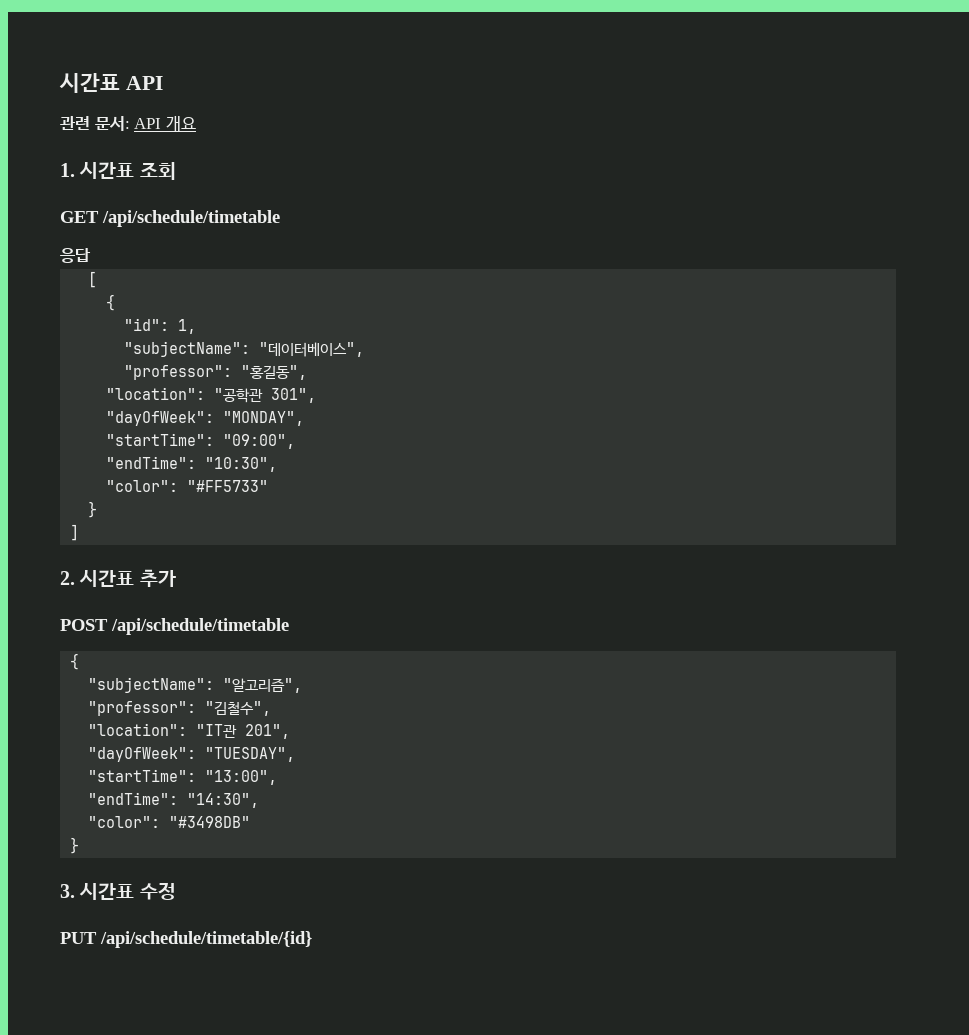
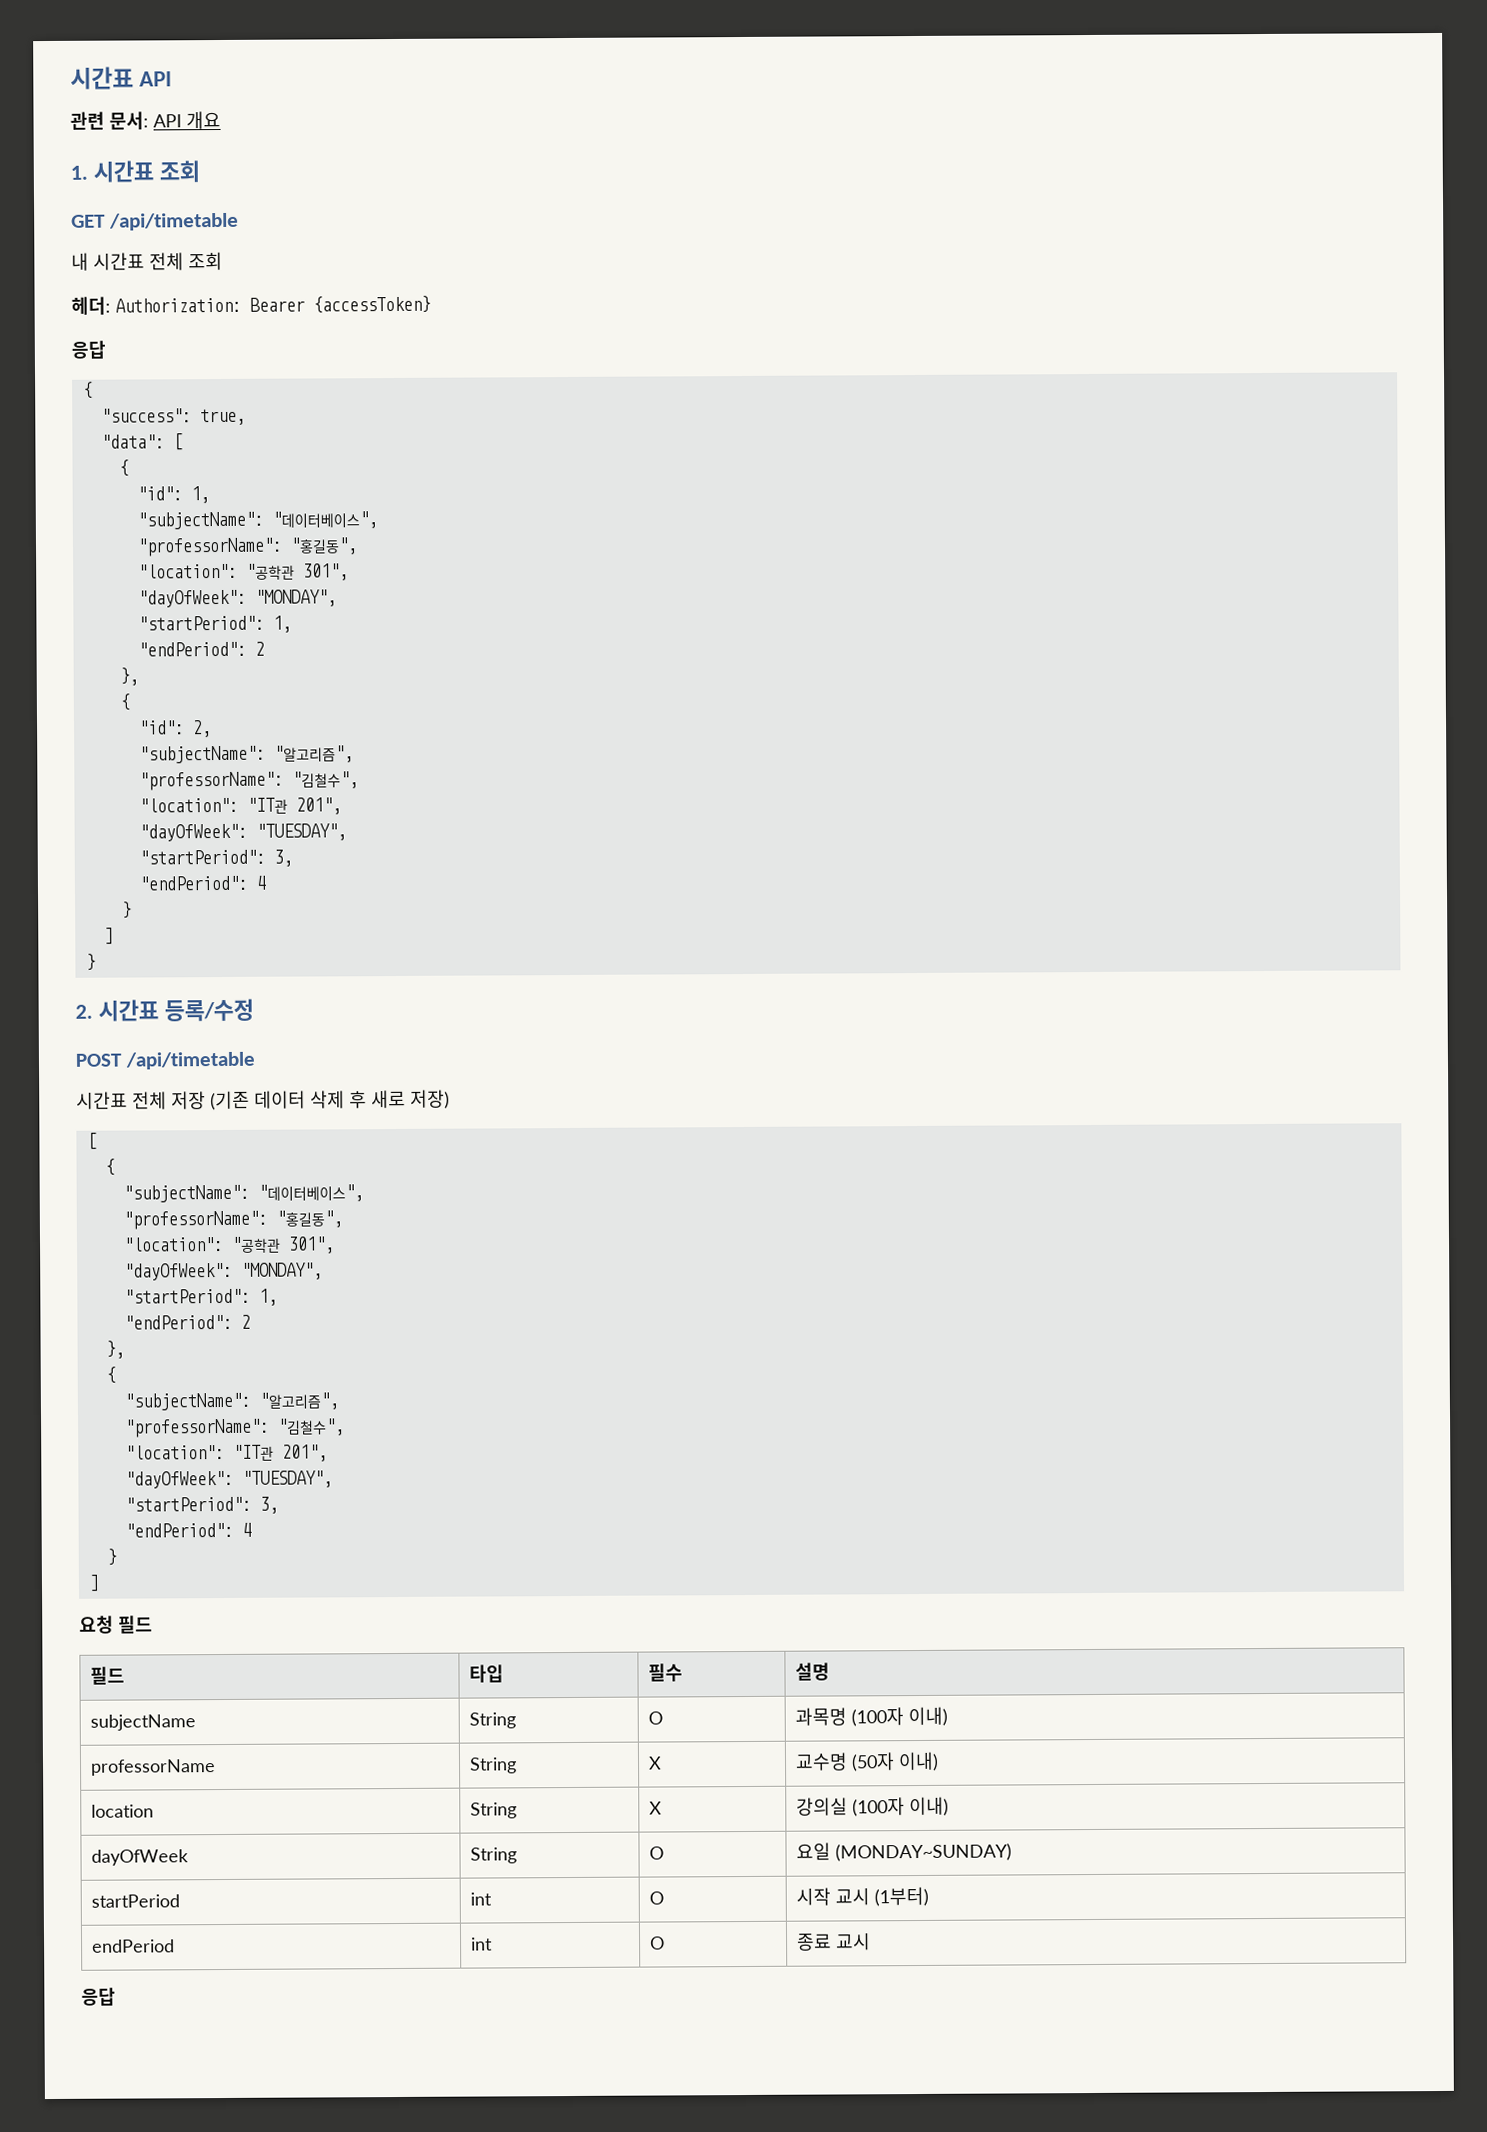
[102,210,280,227] [60,248,91,263] /api/schedule/timetable // 응답 // -> [108,212,239,231] [71,251,223,271] [71,295,431,315] [71,340,106,359] [82,381,93,399] [100,408,246,426] [100,434,165,449] /api/timetable // 내 시간표 전체 조회 // 헤더: Authorization: Bearer {accessToken} // 응답 // { // "success": true, // "data":
[124,365,308,380] [106,387,317,403] [106,411,305,426] [106,433,296,449] [106,456,278,472] [106,480,269,492] [88,501,98,518] [70,524,80,541] [60,569,176,587] [60,618,289,635] [70,653,80,670] [88,677,303,693] [88,701,272,716] [88,723,291,739] [88,747,296,762] [88,769,278,785] [88,792,260,808] [88,816,251,828] [70,837,80,854] [60,882,176,900] [60,931,312,948] "professor": "홍길동", // "location": "공학관 301", // "dayOfWeek": "MONDAY", // "startTime": "09:00", // "endTime": "10:30", // "color": "#FF5733" // } // ] // 2. 시간표 추가 // POST /api/schedule/timetable // { // "subjectName": "알고리즘", // "professor": "김철수", // "location": "IT관 201", // "dayOfWeek": "TUESDAY", // "startTime": "13:00", // "endTime": "14:30", // "color": "#3498DB" // } // 3. 시간표 수정 // PUT /api/schedule/timetable/{id} -> [136,537,358,557] [137,563,349,581] [137,589,337,608] [137,615,292,633] [137,641,265,657] [119,667,139,686] [119,693,130,711] [137,720,212,738] [138,745,354,764] [138,771,359,791] [138,797,342,815] [138,823,347,842] [138,849,293,867] [138,875,266,891] [121,901,132,919] [103,927,114,945] [85,953,96,971] [75,998,254,1022] [75,1051,256,1070] [76,1089,450,1111] [86,1132,97,1150] [104,1158,115,1176] [122,1184,364,1203] [122,1210,343,1230] [122,1236,335,1254] [123,1262,323,1281] [123,1288,278,1306] [123,1314,251,1330] [105,1340,125,1359] [105,1366,116,1384] [123,1392,339,1411] [124,1418,345,1438] [124,1444,328,1462] [124,1470,333,1489] [124,1496,279,1514] [124,1522,252,1538] [106,1548,117,1566] [88,1574,100,1592] [79,1615,153,1634] [89,1666,125,1685] [468,1664,504,1683] [647,1663,683,1682] [794,1662,830,1681] [89,1714,196,1731] [468,1712,516,1729] [647,1711,663,1725] [794,1706,948,1727] [89,1759,216,1776] [468,1757,517,1774] [647,1756,662,1770] [794,1751,939,1772] [90,1804,154,1818] [469,1802,517,1819] [648,1801,662,1815] [795,1796,949,1817] [90,1849,189,1866] [469,1847,517,1864] [648,1846,664,1860] [795,1842,1012,1862] [90,1894,180,1908] [469,1892,492,1906] [648,1891,664,1905] [795,1886,929,1907] [91,1939,175,1953] [470,1937,493,1951] [649,1936,665,1950] [795,1933,871,1951] [81,1987,116,2006] "professorName": "홍길동", // "location": "공학관 301", // "dayOfWeek": "MONDAY", // "startPeriod": 1, // "endPeriod": 2 // }, // { // "id": 2, // "subjectName": "알고리즘", // "professorName": "김철수", // "location": "IT관 201", // "dayOfWeek": "TUESDAY", // "startPeriod": 3, // "endPeriod": 4 // } // ] // } // 2. 시간표 등록/수정 // POST /api/timetable // 시간표 전체 저장 (기존 데이터 삭제 후 새로 저장) // [ // { // "subjectName": "데이터베이스", // "professorName": "홍길동", // "location": "공학관 301", // "dayOfWeek": "MONDAY", // "startPeriod": 1, // "endPeriod": 2 // }, // { // "subjectName": "알고리즘", // "professorName": "김철수", // "location": "IT관 201", // "dayOfWeek": "TUESDAY", // "startPeriod": 3, // "endPeriod": 4 // } // ] // 요청 필드 // 필드 | 타입 | 필수 | 설명 // subjectName | String | O | 과목명 (100자 이내) // professorName | String | X | 교수명 (50자 이내) // location | String | X | 강의실 (100자 이내) // dayOfWeek | String | O | 요일 (MONDAY~SUNDAY) // startPeriod | int | O | 시작 교시 (1부터) // endPeriod | int | O | 종료 교시 // 응답

